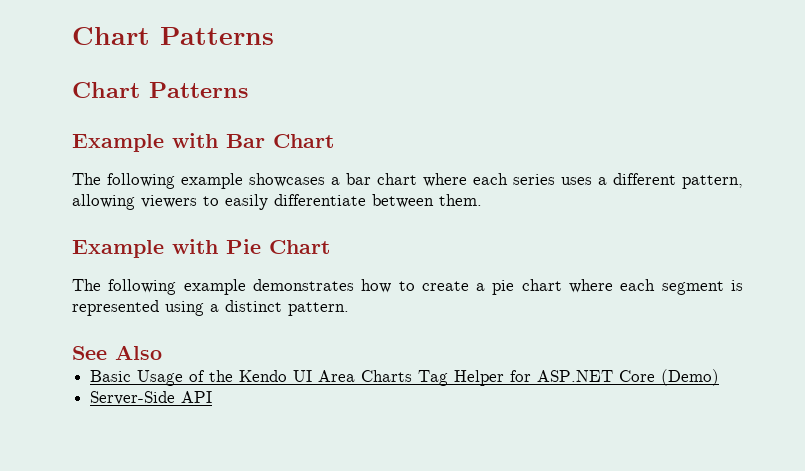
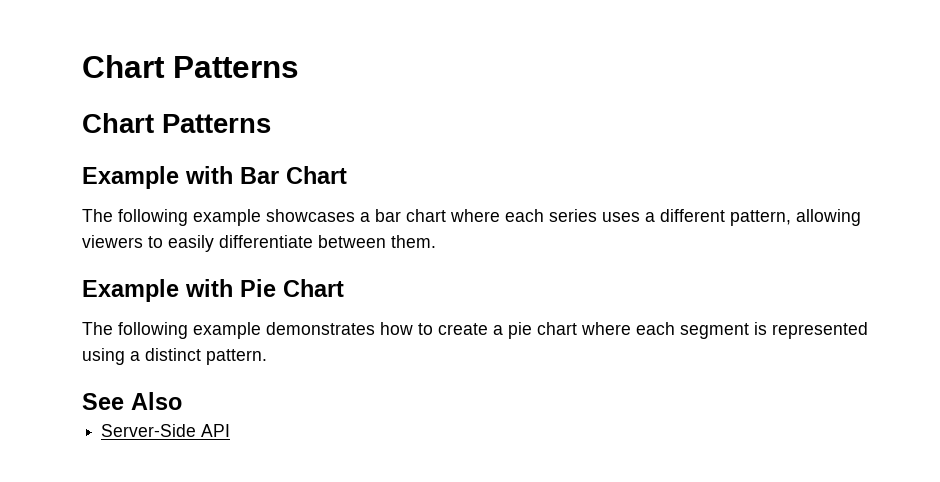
[90,369,720,386] // Basic Usage of the Kendo UI Area Charts Tag Helper for ASP.NET Core (Demo) -> (182, 401) none

